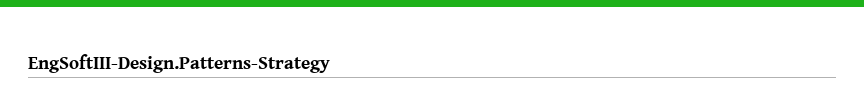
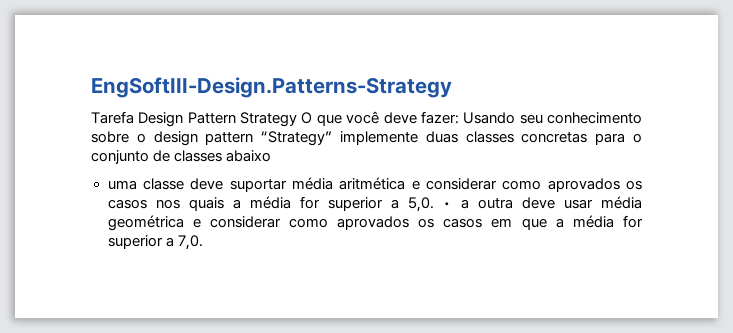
(330, 63) none -> [91,111,643,127] [91,131,642,146] [91,150,272,164] [107,177,643,192] [107,196,642,212] [107,215,643,231] [107,235,203,250] // Tarefa Design Pattern Strategy O que você deve fazer: Usando seu conhecimento sobre o design pattern “Strategy” implemente duas classes concretas para o conjunto de classes abaixo // uma classe deve suportar média aritmética e considerar como aprovados os casos nos quais a média for superior a 5,0. • a outra deve usar média geométrica e considerar como aprovados os casos em que a média for superior a 7,0.

